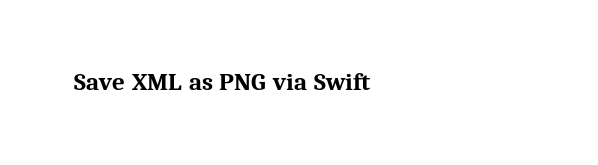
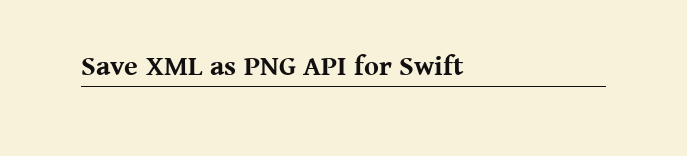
[272,74,307,90] via -> [303,54,392,75] API for

